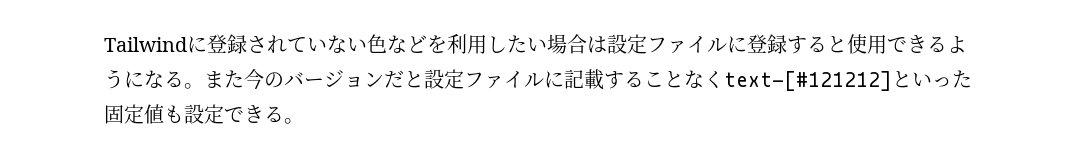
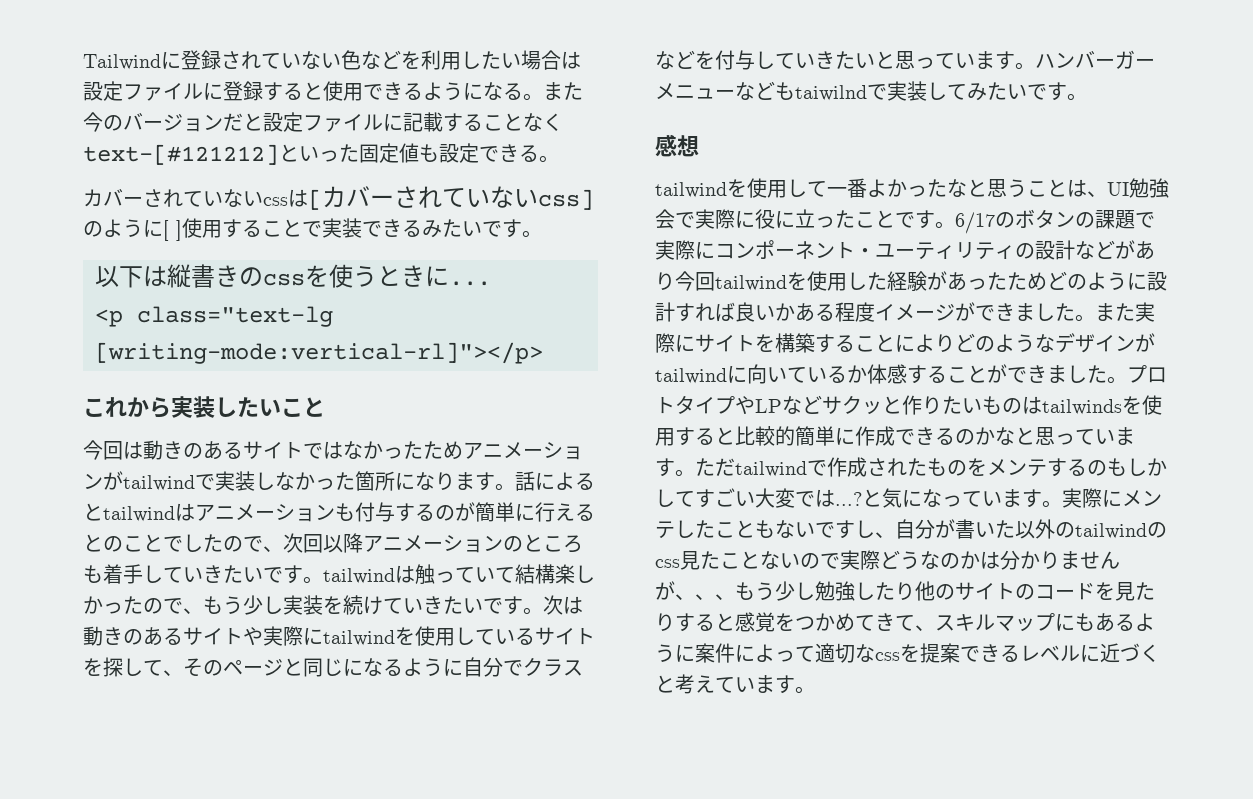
(304, 121) none -> [83,186,594,210] [83,218,542,241] [95,264,491,288] [95,306,333,327] [95,342,543,364] [83,396,325,418] [83,440,583,460] [83,471,595,491] [83,502,595,522] [83,533,583,553] [83,564,595,585] [83,595,583,615] [83,626,595,646] [83,657,583,677] [655,50,1155,70] [655,81,1087,101] [655,134,699,157] [655,178,1169,198] [655,209,1155,234] [655,240,1155,260] [655,271,1167,292] [655,302,1155,322] [655,333,1155,353] [655,364,1167,384] [655,395,1162,415] [655,426,1135,446] [655,457,1167,477] [655,488,1162,508] [655,519,1167,539] [655,550,1120,570] [655,581,1155,601] [655,612,1155,632] [655,643,1160,663] [655,674,815,694] // カバーされていないcssは[カバーされていないcss]のように[ ]使用することで実装できるみたいです。 // 以下は縦書きのcssを使うときに... // <p class="text-lg [writing-mode:vertical-rl]"></p> // これから実装したいこと // 今回は動きのあるサイトではなかったためアニメーションがtailwindで実装しなかった箇所になります。話によるとtailwindはアニメーションも付与するのが簡単に行えるとのことでしたので、次回以降アニメーションのところも着手していきたいです。tailwindは触っていて結構楽しかったので、もう少し実装を続けていきたいです。次は動きのあるサイトや実際にtailwindを使用しているサイトを探して、そのページと同じになるように自分でクラスなどを付与していきたいと思っています。ハンバーガーメニューなどもtaiwilndで実装してみたいです。 // 感想 // tailwindを使用して一番よかったなと思うことは、UI勉強会で実際に役に立ったことです。6/17のボタンの課題で実際にコンポーネント・ユーティリティの設計などがあり今回tailwindを使用した経験があったためどのように設計すれば良いかある程度イメージができました。また実際にサイトを構築することによりどのようなデザインがtailwindに向いているか体感することができました。プロトタイプやLPなどサクッと作りたいものはtailwindsを使用すると比較的簡単に作成できるのかなと思っています。ただtailwindで作成されたものをメンテするのもしかしてすごい大変では...?と気になっています。実際にメンテしたこともないですし、自分が書いた以外のtailwindのcss見たことないので実際どうなのかは分かりませんが、、、もう少し勉強したり他のサイトのコードを見たりすると感覚をつかめてきて、スキルマップにもあるように案件によって適切なcssを提案できるレベルに近づくと考えています。

